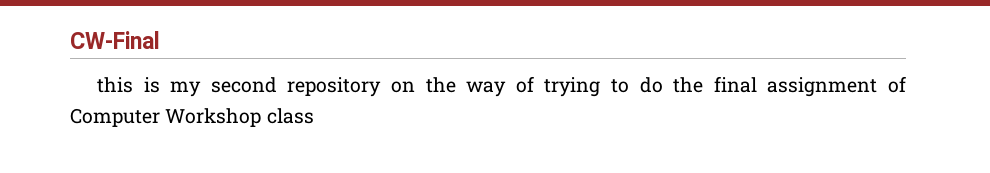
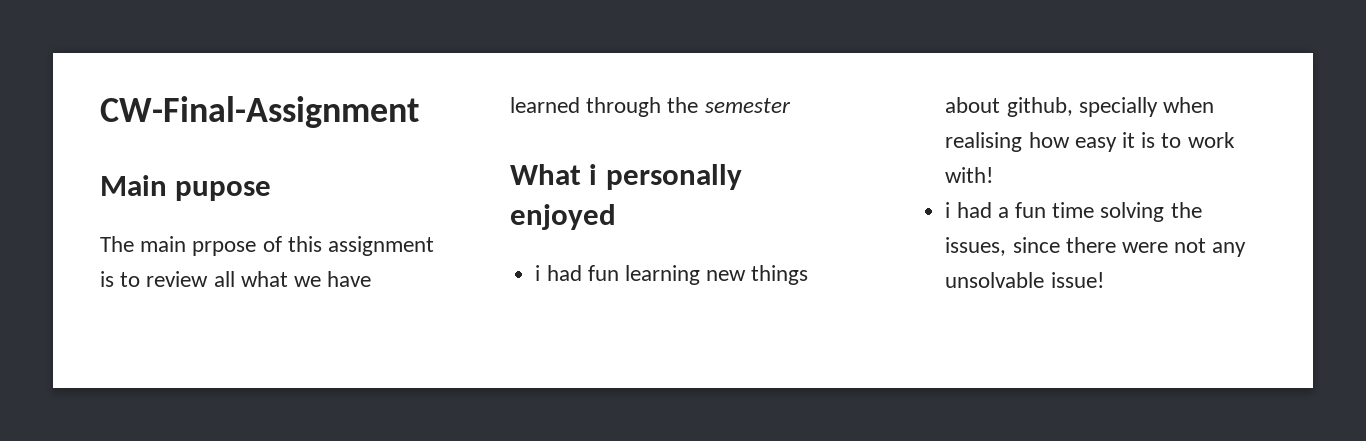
[70,31,160,49] [97,76,906,97] [70,108,314,127] CW-Final // this is my second repository on the way of trying to do the final assignment of Computer Workshop class -> [100,96,419,128] [100,175,272,201] [100,236,435,256] [100,271,372,287] [510,97,791,117] [510,164,742,190] [510,204,616,230] [535,265,809,285] [945,97,1214,117] [945,132,1235,152] [945,167,994,183] [945,202,1202,222] [945,237,1247,257] [945,272,1104,288] CW-Final-Assignment // Main pupose // The main prpose of this assignment is to review all what we have learned through the semester // What i personally enjoyed // i had fun learning new things about github, specially when realising how easy it is to work with! // i had a fun time solving the issues, since there were not any unsolvable issue!

